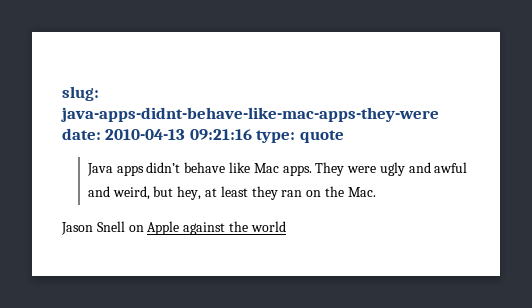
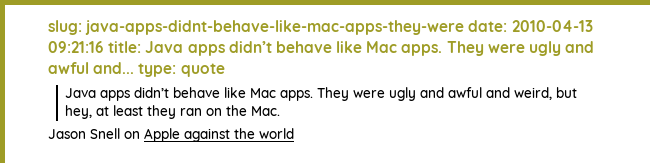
(252, 134) none -> [108,41,595,56] [48,62,135,74] title: Java apps didn’t behave like Mac apps. They were ugly and awful and...

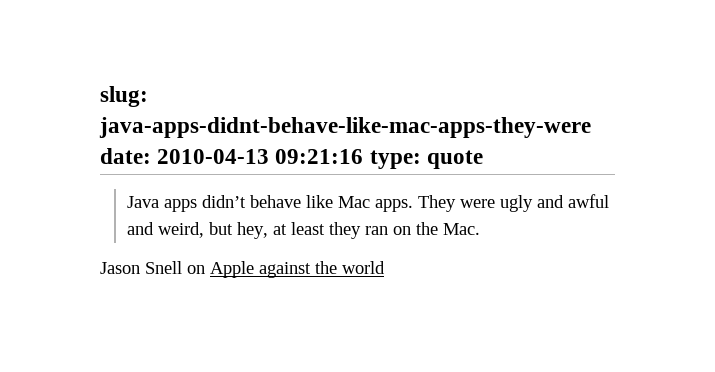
[108,41,595,56] [48,62,135,74] title: Java apps didn’t behave like Mac apps. They were ugly and awful and... -> (364, 156) none

